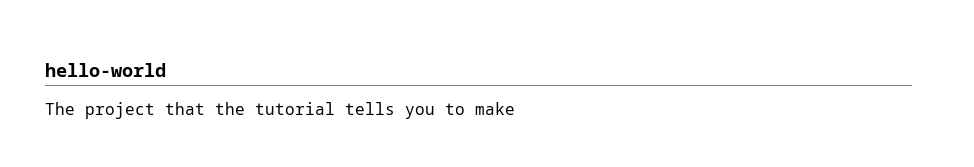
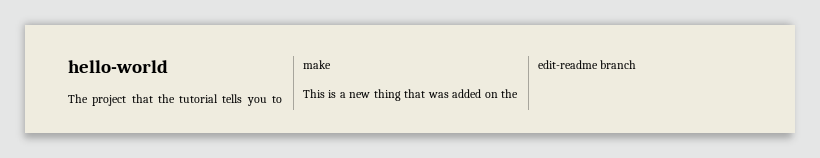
(515, 108) none -> [303,89,518,101] [538,60,637,69] // This is a new thing that was added on the edit-readme branch

